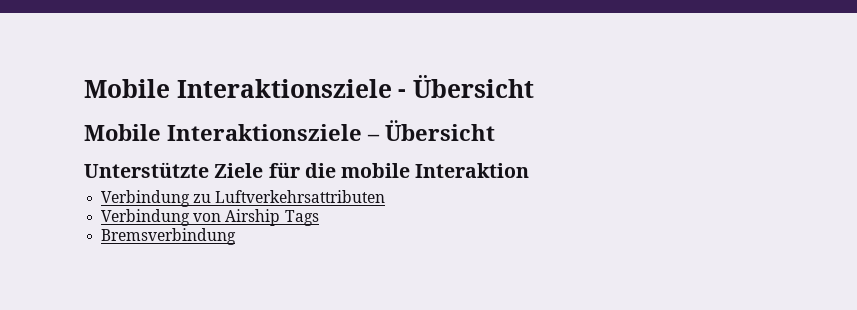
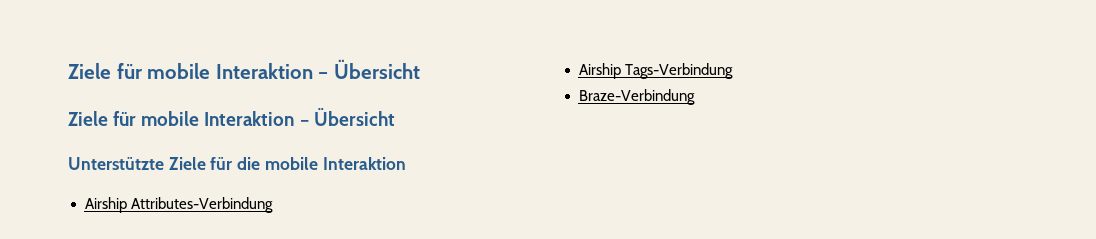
[84,75,534,98] [84,124,362,141] Mobile Interaktionsziele - Übersicht // Mobile Interaktionsziele -> [68,59,420,79] [68,111,295,126] Ziele für mobile Interaktion – Übersicht // Ziele für mobile Interaktion
[101,190,386,207] [101,209,319,226] [101,228,237,245] Verbindung zu Luftverkehrsattributen // Verbindung von Airship Tags // Bremsverbindung -> [84,197,273,213] [578,63,733,79] [578,89,695,105] Airship Attributes-Verbindung // Airship Tags-Verbindung // Braze-Verbindung

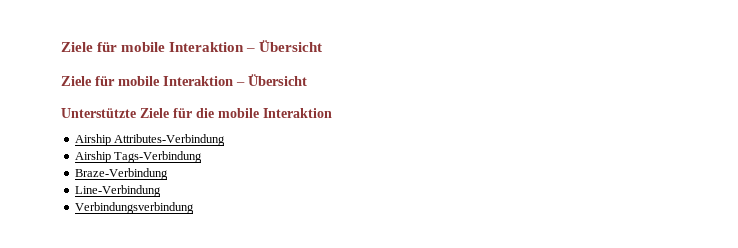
(695, 97) none -> [74,185,161,197] [74,202,194,214] // Line-Verbindung // Verbindungsverbindung

